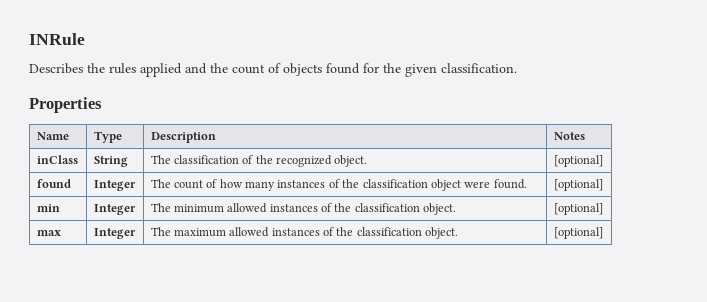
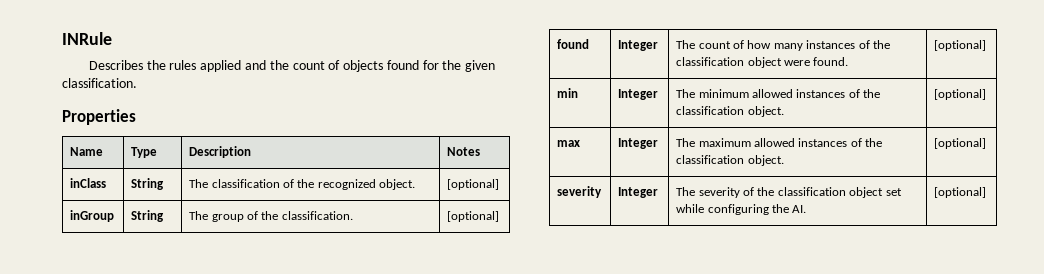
(603, 161) none -> [70,210,115,222] [131,210,165,222] [189,211,353,222] [447,211,500,222] // inGroup | String | The group of the classification. | [optional]
(603, 233) none -> [557,186,603,198] [618,187,659,198] [676,187,902,198] [676,204,807,215] [934,187,987,198] // severity | Integer | The severity of the classification object set while configuring the AI. | [optional]

